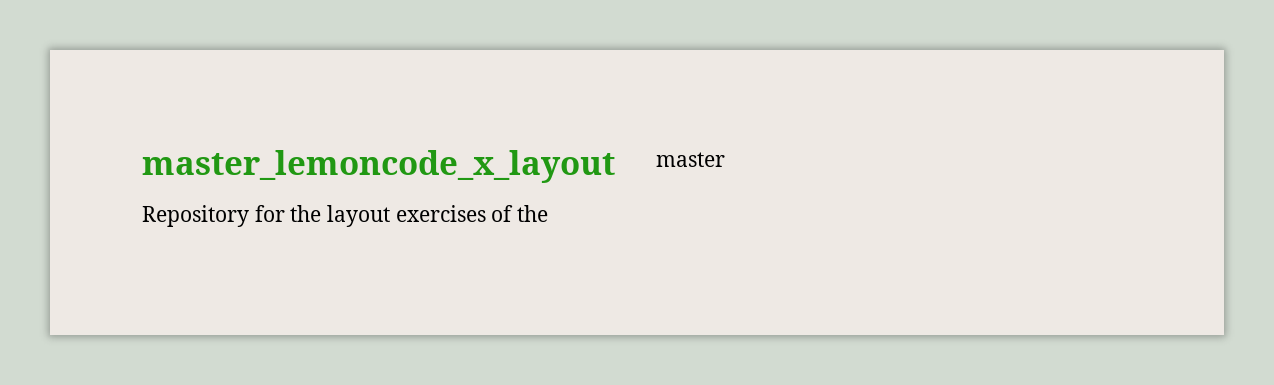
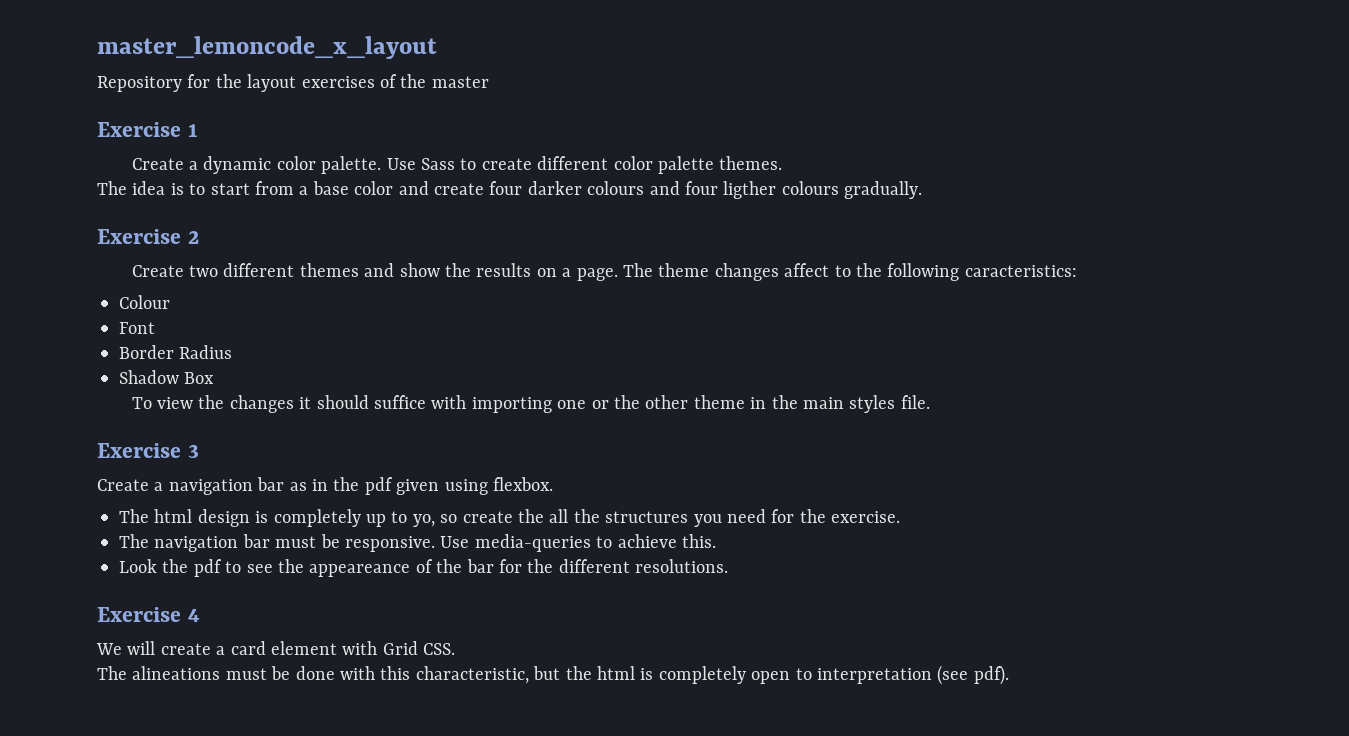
(725, 159) none -> [97,122,198,137] [131,156,783,174] [97,181,923,199] [97,229,199,244] [131,263,1077,281] [119,295,170,309] [119,322,155,334] [119,345,233,359] [119,370,215,384] [131,395,930,413] [97,443,199,458] [97,477,553,495] [119,509,901,527] [119,534,716,552] [119,559,729,577] [97,607,200,622] [96,641,456,655] [97,665,1009,685] // Exercise 1 // Create a dynamic color palette. Use Sass to create different color palette themes. // The idea is to start from a base color and create four darker colours and four ligther colours gradually. // Exercise 2 // Create two different themes and show the results on a page. The theme changes affect to the following caracteristics: // Colour // Font // Border Radius // Shadow Box // To view the changes it should suffice with importing one or the other theme in the main styles file. // Exercise 3 // Create a navigation bar as in the pdf given using flexbox. // The html design is completely up to yo, so create the all the structures you need for the exercise. // The navigation bar must be responsive. Use media-queries to achieve this. // Look the pdf to see the appeareance of the bar for the different resolutions. // Exercise 4 // We will create a card element with Grid CSS. // The alineations must be done with this characteristic, but the html is completely open to interpretation (see pdf).

